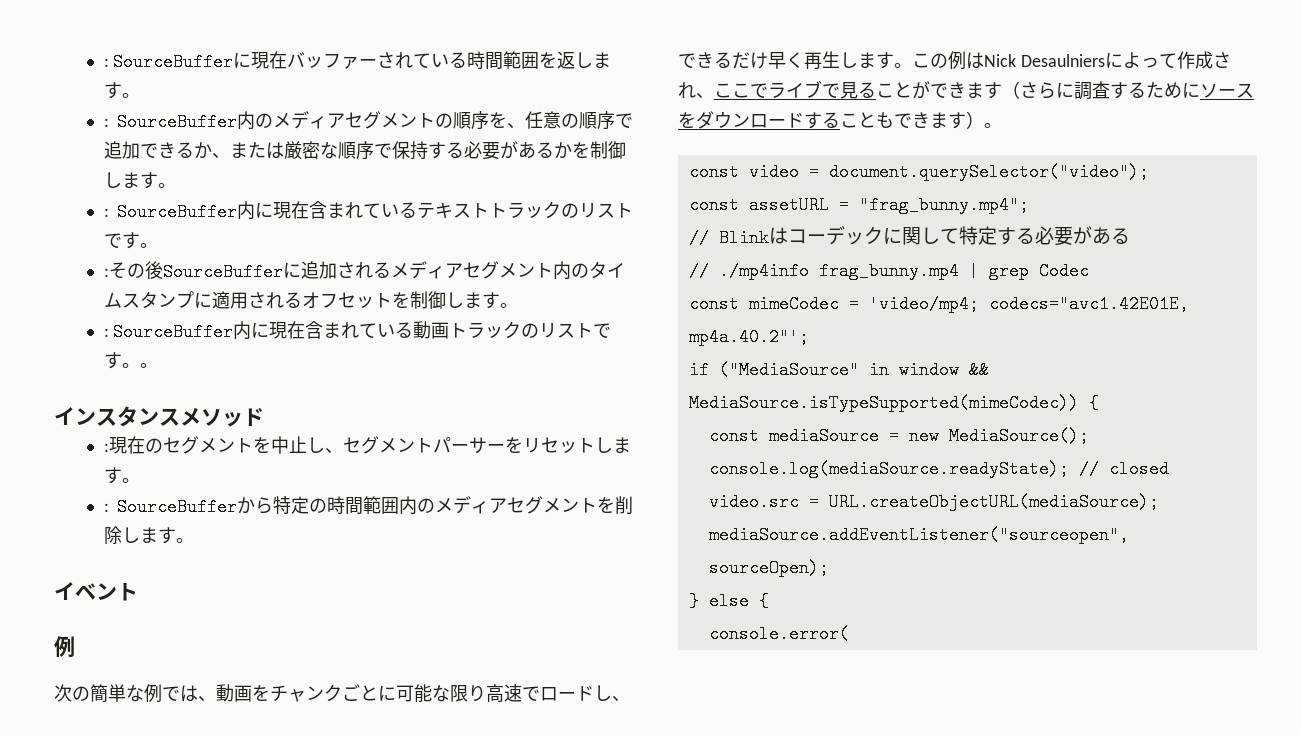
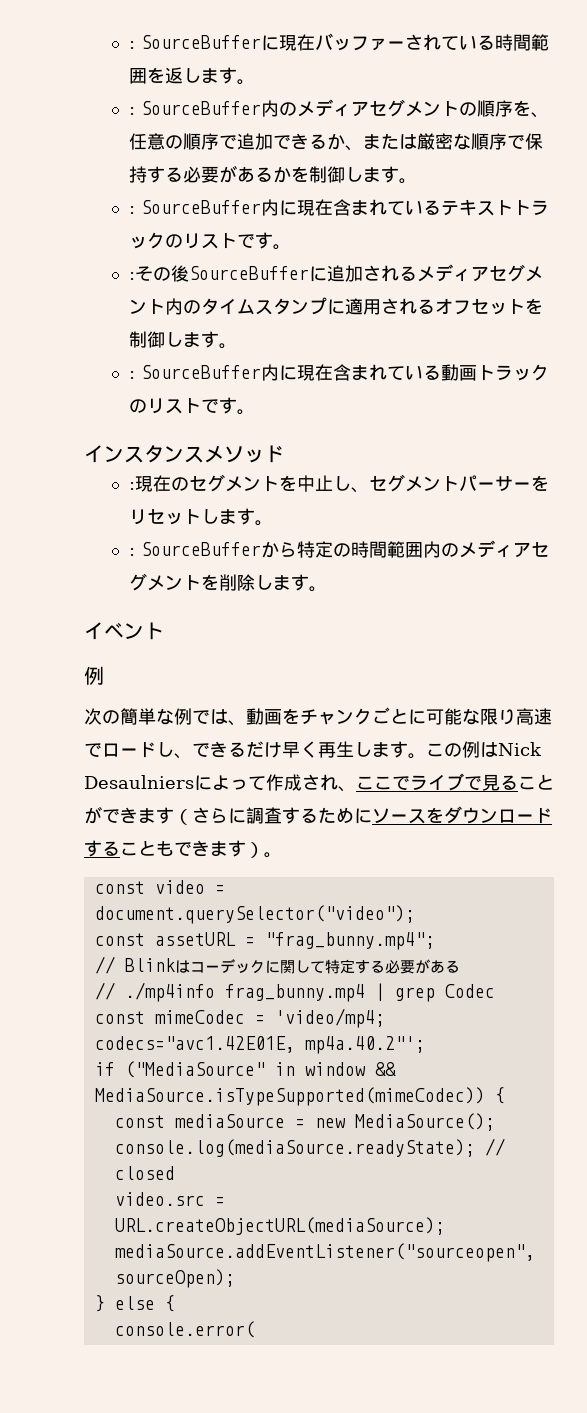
[139,363,158,368] 。 -> (255, 412) none

